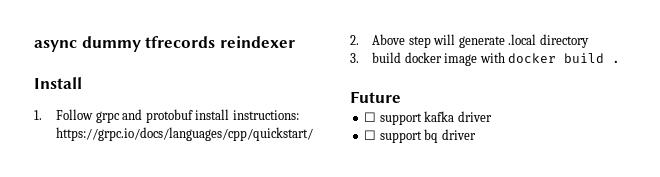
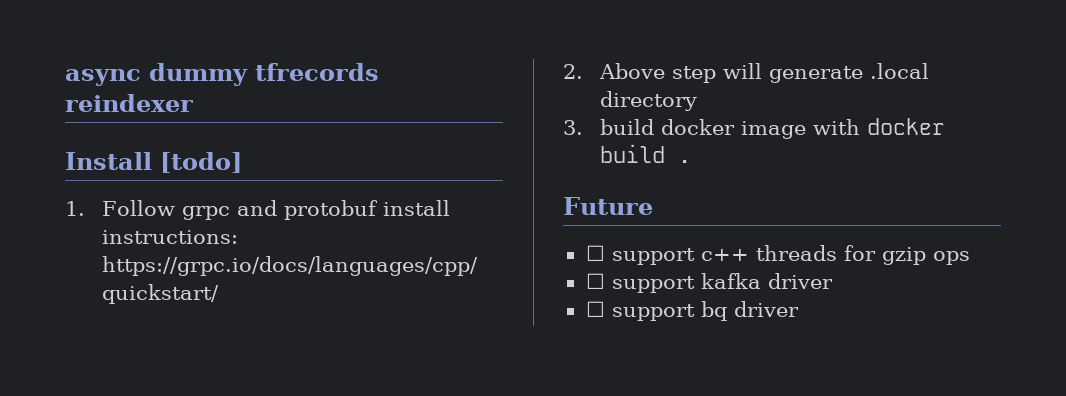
(82, 83) none -> [160,152,242,173] [todo]
(401, 97) none -> [585,245,970,265] // ☐ support c++ threads for gzip ops

